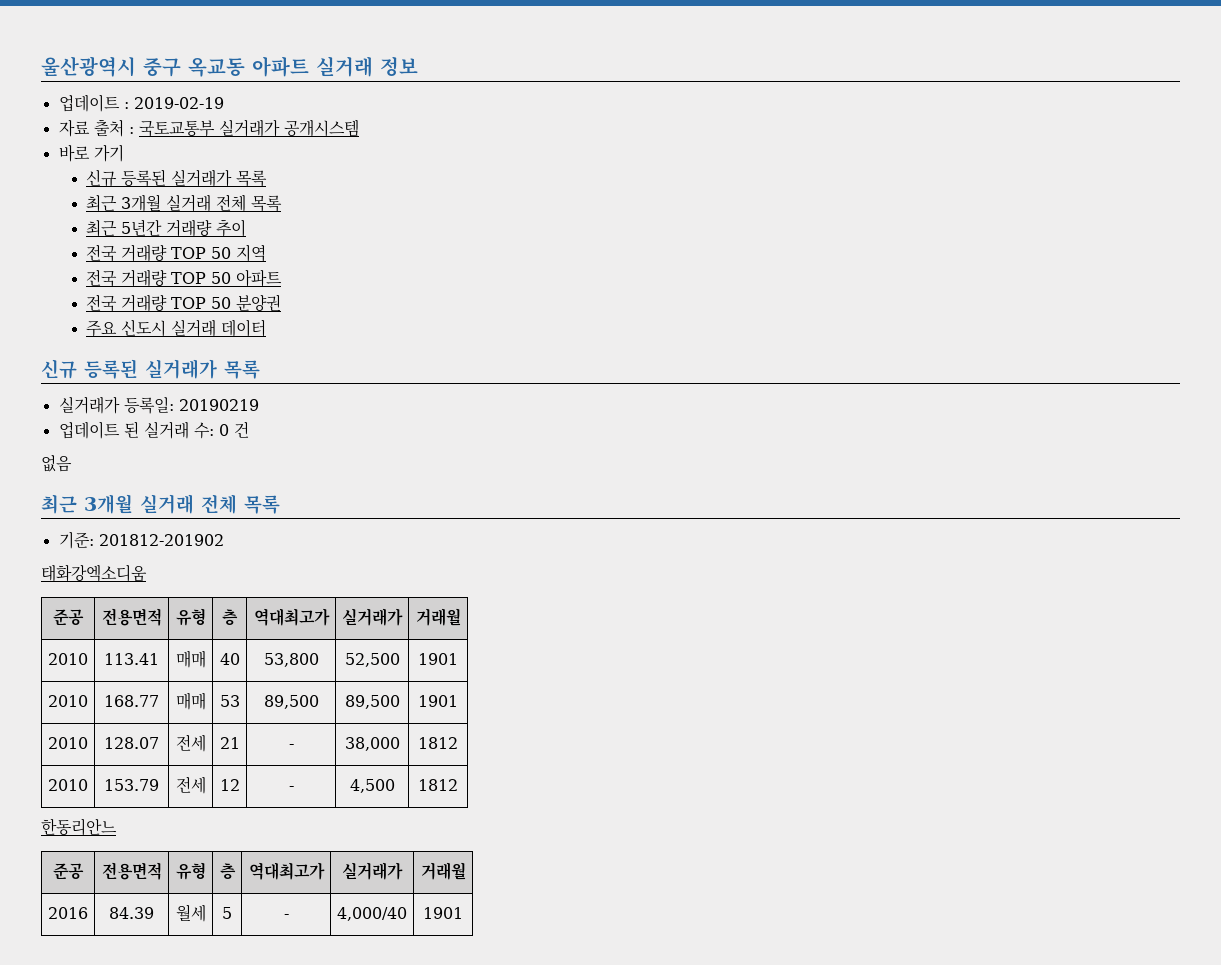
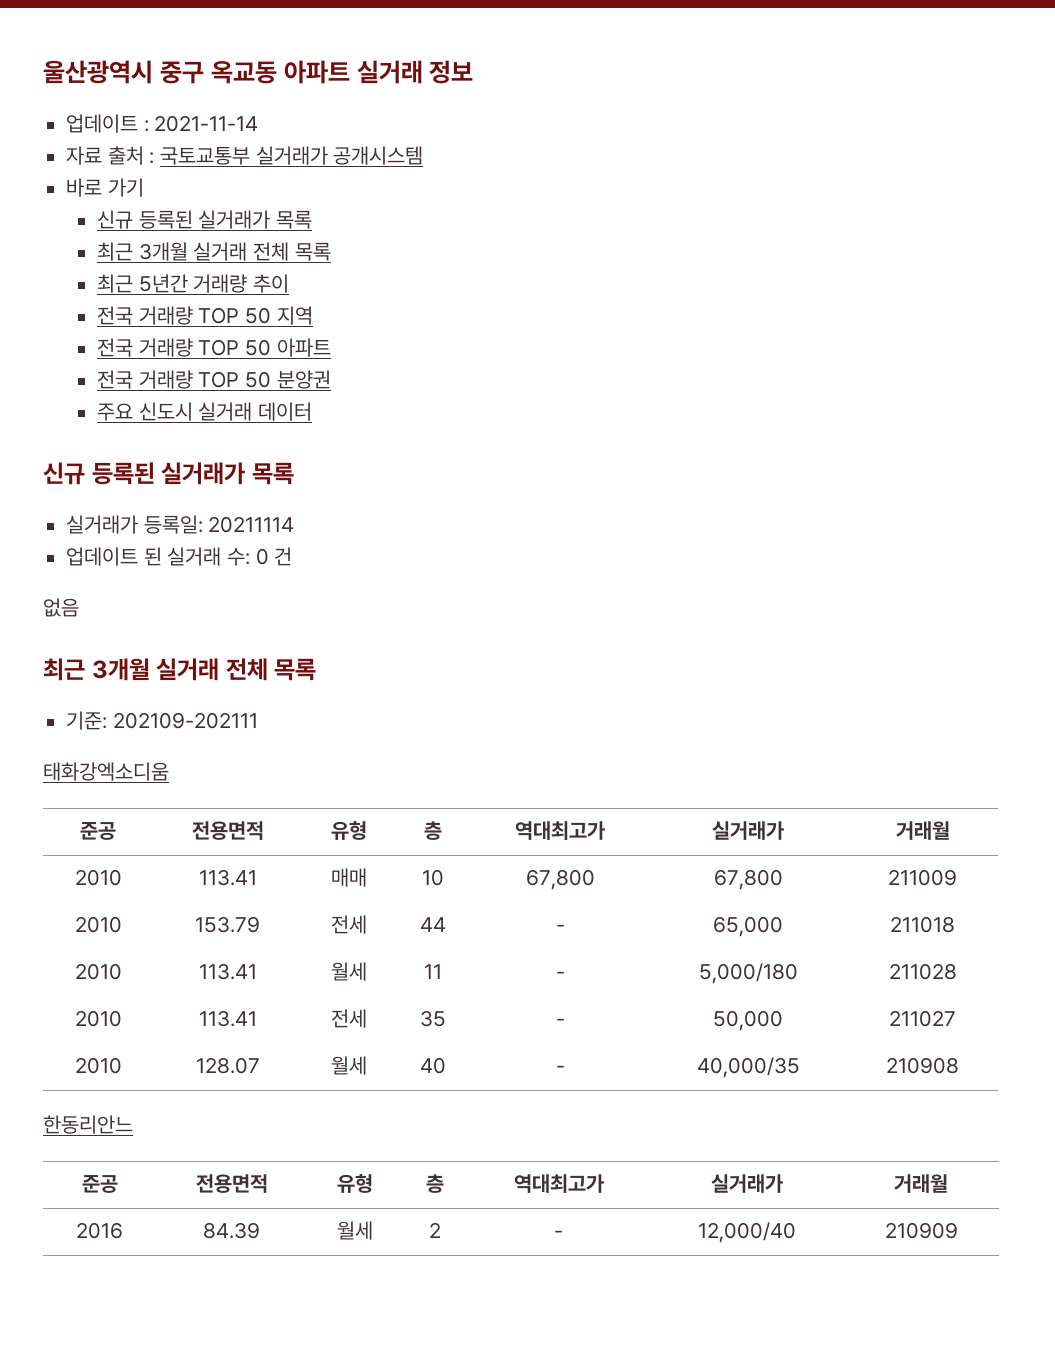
[133,97,224,109] 2019-02-19 -> [154,115,259,132] 2021-11-14
[178,399,259,411] 20190219 -> [208,516,295,533] 20211114
[98,534,224,546] 201812-201902 -> [112,712,258,729] 202109-202111
[219,653,240,665] [263,653,319,667] [344,653,400,667] [418,653,458,665] [48,695,88,707] [104,695,159,707] [175,692,206,710] [219,695,240,707] [263,695,319,709] [344,695,400,709] [418,695,458,707] [48,737,88,749] [104,737,159,749] [175,734,206,752] [219,737,240,749] [288,744,294,749] [344,737,400,751] [418,737,458,749] 40 | 53,800 | 52,500 | 1901 // 2010 | 168.77 | 매매 | 53 | 89,500 | 89,500 | 1901 // 2010 | 128.07 | 전세 | 21 | - | 38,000 | 1812 -> [422,869,444,886] [525,869,595,890] [713,869,783,890] [888,869,957,886] 10 | 67,800 | 67,800 | 211009
[219,779,240,791] [288,786,294,791] [349,779,395,793] [418,779,458,791] 12 | - | 4,500 | 1812 -> [420,917,446,932] [555,924,565,932] [713,916,783,937] [890,916,955,933] [74,963,122,980] [198,963,257,980] [330,962,367,981] [424,964,442,979] [555,971,565,979] [698,963,798,984] [888,963,957,980] [74,1010,122,1027] [198,1010,257,1027] [330,1009,367,1028] [420,1010,446,1027] [555,1018,565,1026] [713,1010,783,1031] [889,1010,956,1027] [74,1057,122,1074] [195,1057,260,1074] [330,1056,367,1075] [420,1057,446,1074] [555,1065,565,1073] [696,1057,800,1078] [886,1057,959,1074] 44 | - | 65,000 | 211018 // 2010 | 113.41 | 월세 | 11 | - | 5,000/180 | 211028 // 2010 | 113.41 | 전세 | 35 | - | 50,000 | 211027 // 2010 | 128.07 | 월세 | 40 | - | 40,000/35 | 210908
[222,907,232,919] [283,914,289,919] [337,907,407,921] [423,907,463,919] 5 | - | 4,000/40 | 1901 -> [429,1222,441,1238] [554,1230,563,1238] [697,1222,796,1243] [884,1222,958,1239] 2 | - | 12,000/40 | 210909

